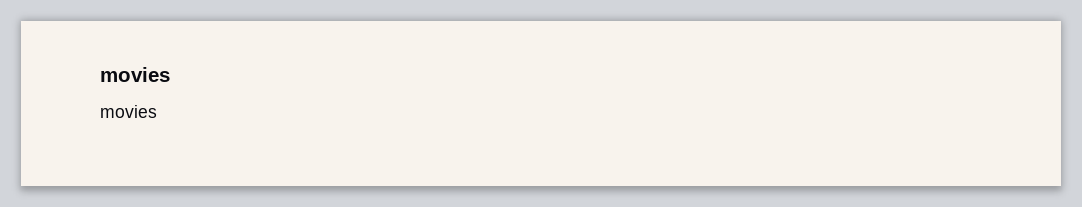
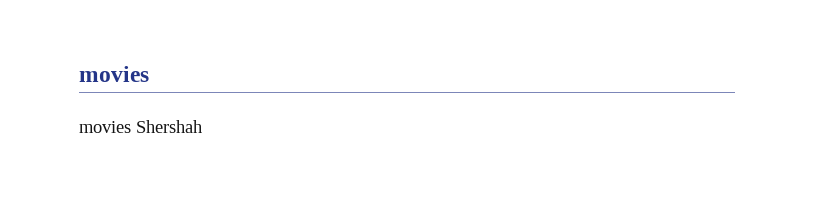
(157, 111) none -> [136,120,202,133] Shershah

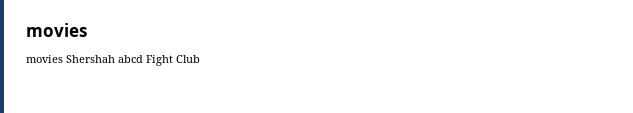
(202, 126) none -> [118,55,200,66] abcd Fight Club

